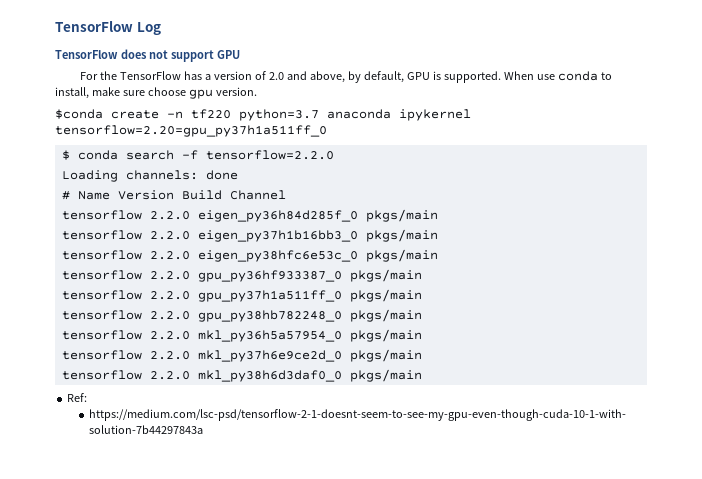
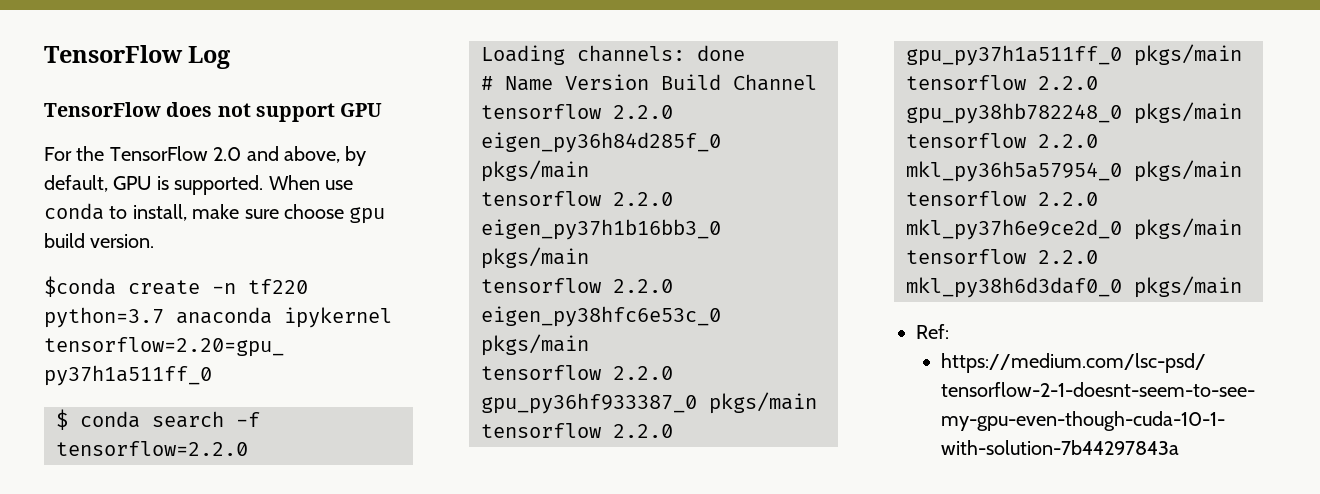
[184,71,267,80] has a version of -> (208, 153) none
(213, 94) none -> [44,233,85,248] build

